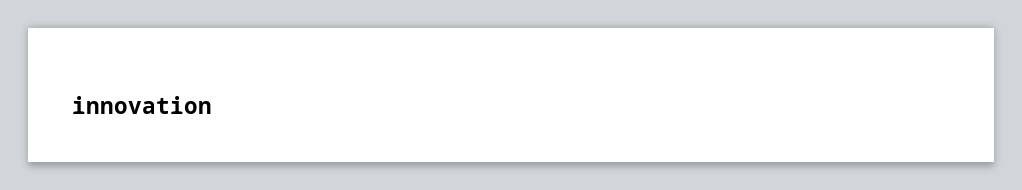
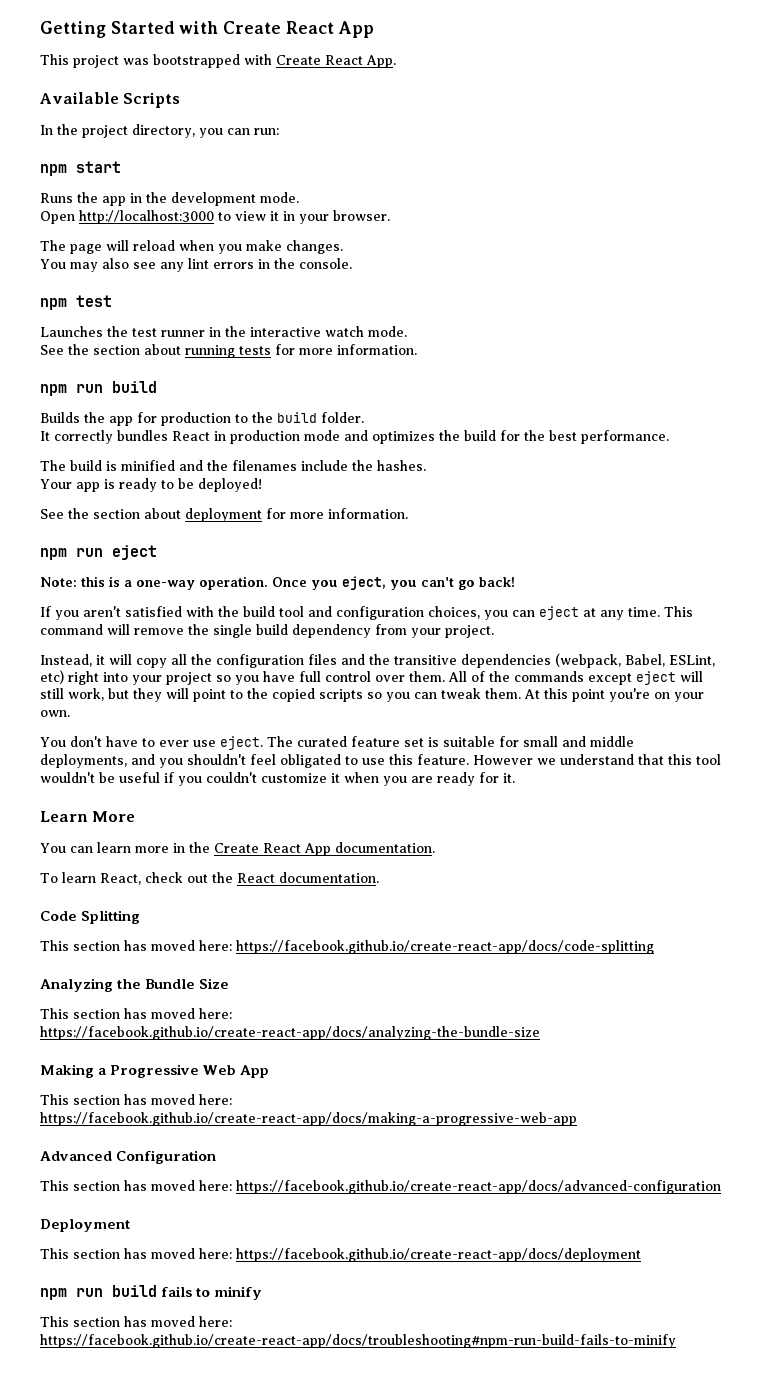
[72,96,212,114] innovation -> [40,21,374,38] [40,54,396,68] [40,92,181,108] [40,124,279,138] [40,161,121,176] [40,192,299,206] [40,210,390,224] [40,240,343,254] [40,258,352,272] [40,295,112,310] [40,326,407,337] [40,344,417,358] [40,381,157,396] [40,412,364,426] [40,430,669,444] [40,460,426,471] [40,478,262,492] [40,508,408,522] [40,545,157,560] [40,576,515,590] [40,606,693,620] [40,624,494,638] [40,653,715,668] [40,670,703,685] [40,688,704,702] [40,710,70,717] [40,736,634,750] [40,754,721,768] [40,772,515,786] [40,811,136,822] [40,842,435,856] [40,872,379,885] [40,910,141,924] [40,940,654,954] [40,978,230,992] [40,1008,232,1019] [40,1026,540,1040] [40,1064,270,1078] [40,1094,232,1105] [40,1112,577,1126] [40,1150,217,1164] [40,1180,721,1194] [40,1219,130,1232] [40,1248,641,1262] [40,1285,263,1300] [40,1316,232,1327] [40,1334,676,1348] Getting Started with Create React App // This project was bootstrapped with Create React App. // Available Scripts // In the project directory, you can run: // npm start // Runs the app in the development mode. // Open http://localhost:3000 to view it in your browser. // The page will reload when you make changes. // You may also see any lint errors in the console. // npm test // Launches the test runner in the interactive watch mode. // See the section about running tests for more information. // npm run build // Builds the app for production to the build folder. // It correctly bundles React in production mode and optimizes the build for the best performance. // The build is minified and the filenames include the hashes. // Your app is ready to be deployed! // See the section about deployment for more information. // npm run eject // Note: this is a one-way operation. Once you eject, you can't go back! // If you aren't satisfied with the build tool and configuration choices, you can eject at any time. This command will remove the single build dependency from your project. // Instead, it will copy all the configuration files and the transitive dependencies (webpack, Babel, ESLint, etc) right into your project so you have full control over them. All of the commands except eject will still work, but they will point to the copied scripts so you can tweak them. At this point you're on your own. // You don't have to ever use eject. The curated feature set is suitable for small and middle deployments, and you shouldn't feel obligated to use this feature. However we understand that this tool wouldn't be useful if you couldn't customize it when you are ready for it. // Learn More // You can learn more in the Create React App documentation. // To learn React, check out the React documentation. // Code Splitting // This section has moved here: https://facebook.github.io/create-react-app/docs/code-splitting // Analyzing the Bundle Size // This section has moved here: https://facebook.github.io/create-react-app/docs/analyzing-the-bundle-size // Making a Progressive Web App // This section has moved here: https://facebook.github.io/create-react-app/docs/making-a-progressive-web-app // Advanced Configuration // This section has moved here: https://facebook.github.io/create-react-app/docs/advanced-configuration // Deployment // This section has moved here: https://facebook.github.io/create-react-app/docs/deployment // npm run build fails to minify // This section has moved here: https://facebook.github.io/create-react-app/docs/troubleshooting#npm-run-build-fails-to-minify

